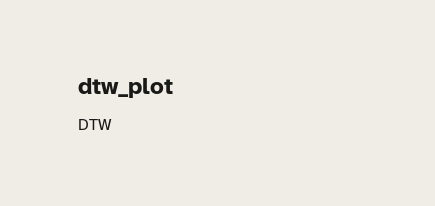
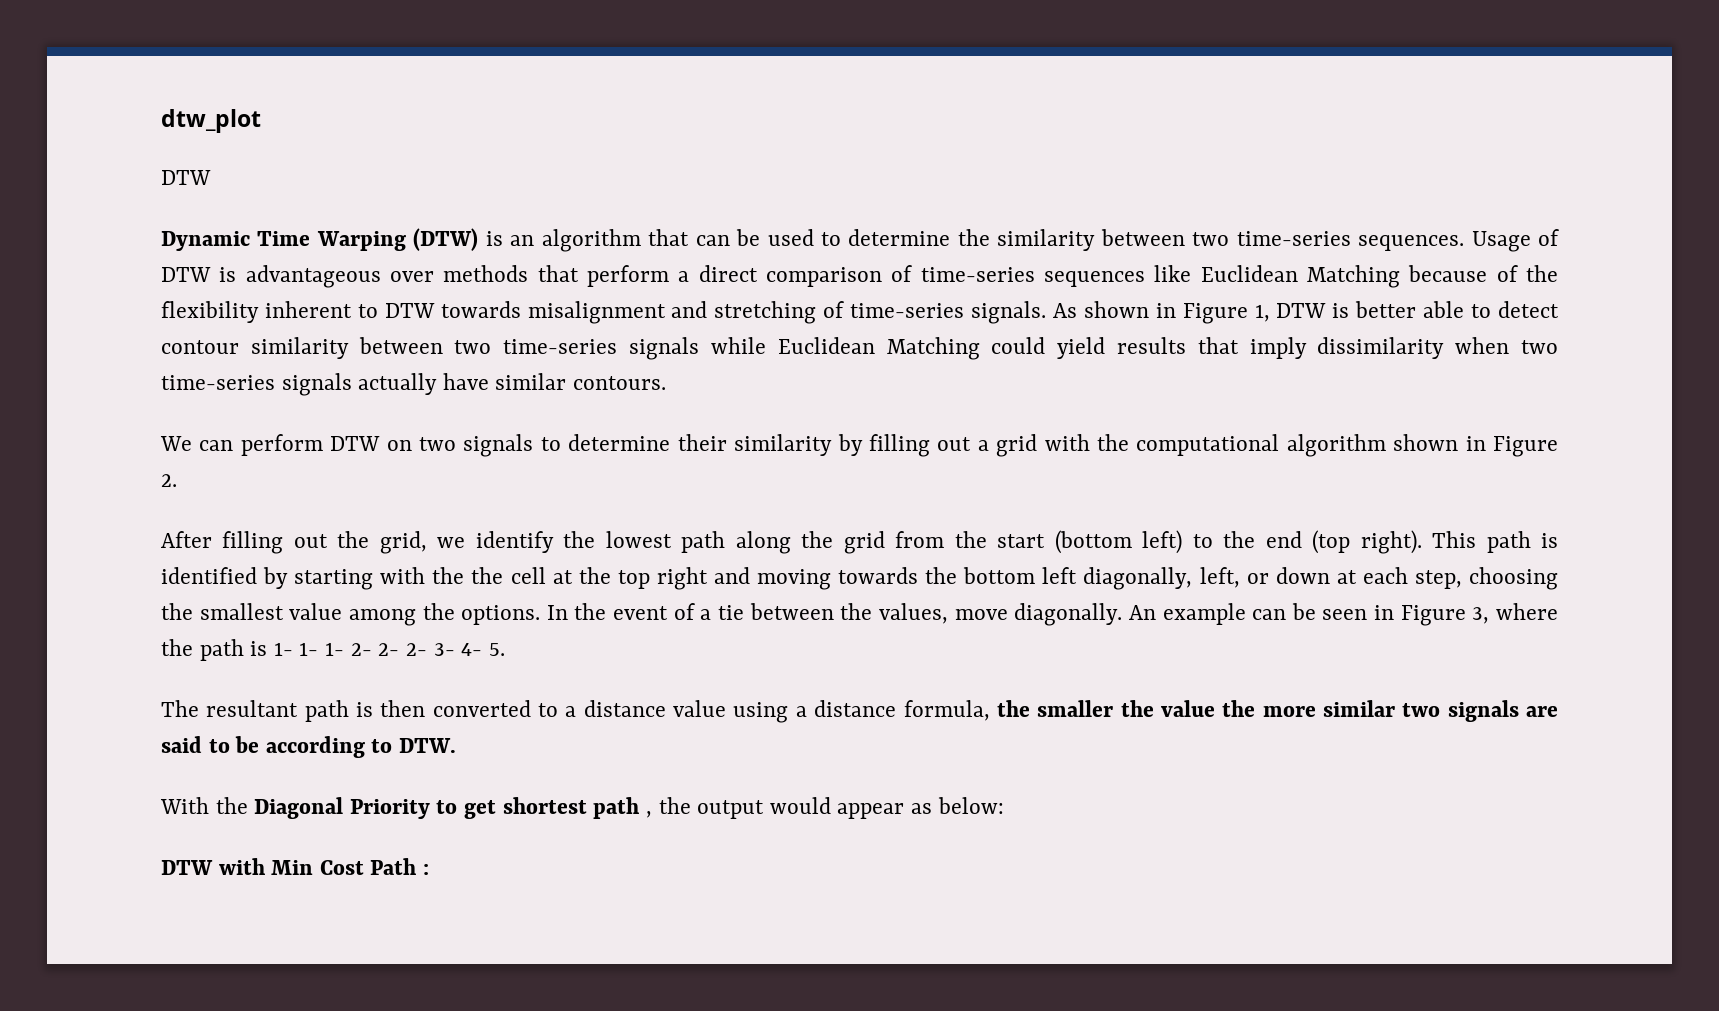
(112, 124) none -> [161,228,1560,252] [161,265,1558,288] [161,301,1560,324] [161,337,1558,360] [161,373,667,396] [160,434,1558,457] [161,474,177,487] [161,530,1559,554] [161,567,1558,590] [161,603,1559,626] [161,639,505,661] [161,700,1558,723] [161,736,457,758] [160,797,1004,819] [161,858,430,875] // Dynamic Time Warping (DTW) is an algorithm that can be used to determine the similarity between two time-series sequences. Usage of DTW is advantageous over methods that perform a direct comparison of time-series sequences like Euclidean Matching because of the flexibility inherent to DTW towards misalignment and stretching of time-series signals. As shown in Figure 1, DTW is better able to detect contour similarity between two time-series signals while Euclidean Matching could yield results that imply dissimilarity when two time-series signals actually have similar contours. // We can perform DTW on two signals to determine their similarity by filling out a grid with the computational algorithm shown in Figure 2. // After filling out the grid, we identify the lowest path along the grid from the start (bottom left) to the end (top right). This path is identified by starting with the the cell at the top right and moving towards the bottom left diagonally, left, or down at each step, choosing the smallest value among the options. In the event of a tie between the values, move diagonally. An example can be seen in Figure 3, where the path is 1- 1- 1- 2- 2- 2- 3- 4- 5. // The resultant path is then converted to a distance value using a distance formula, the smaller the value the more similar two signals are said to be according to DTW. // With the Diagonal Priority to get shortest path , the output would appear as below: // DTW with Min Cost Path :

